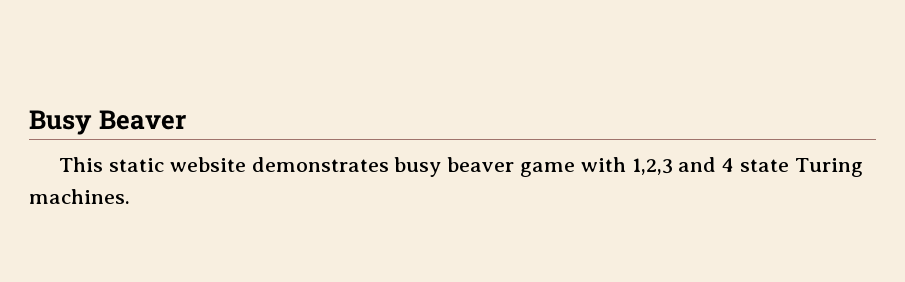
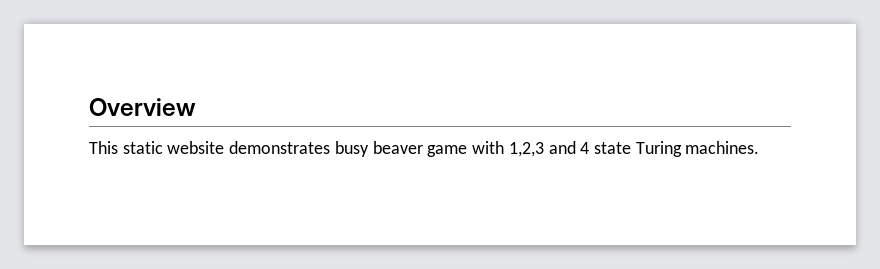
[29,110,187,135] Busy Beaver -> [89,98,196,116] Overview

